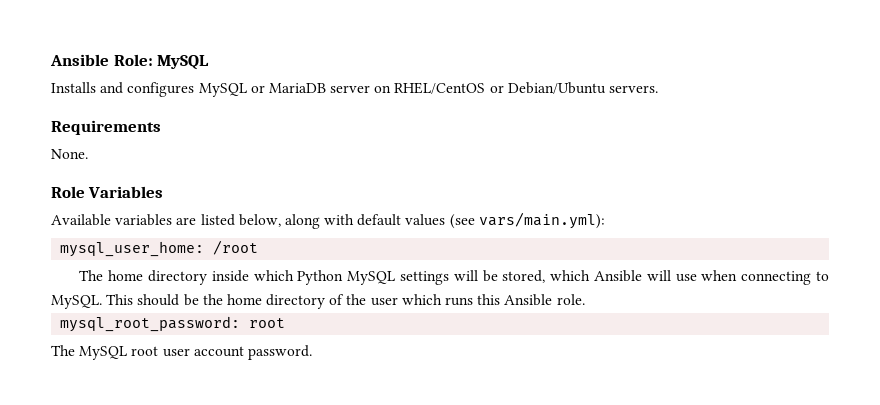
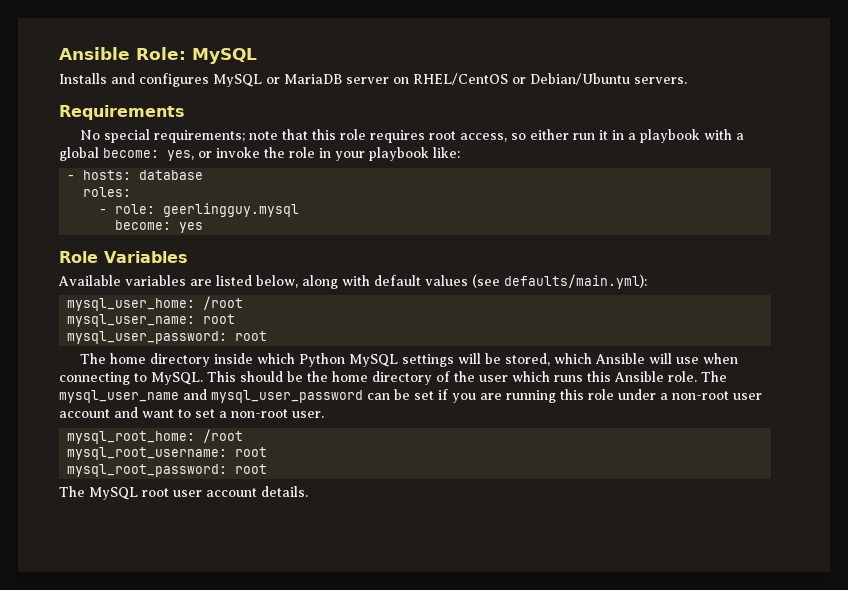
[51,149,88,159] None. -> [79,129,744,143] [59,147,460,161] [67,170,204,180] [83,187,132,197] [99,203,300,217] [115,220,204,233] No special requirements; note that this role requires root access, so either run it in a playbook with a global become: yes, or invoke the role in your playbook like: // - hosts: database // roles: // - role: geerlingguy.mysql // become: yes
[478,212,605,229] vars/main.yml): -> [504,274,647,289] defaults/main.yml):
(259, 247) none -> [67,314,236,327] [67,331,268,344] // mysql_user_name: root // mysql_user_password: root
(585, 299) none -> [701,371,727,382] [59,389,762,403] [59,407,324,418] [67,429,244,444] [67,447,268,460] The mysql_user_name and mysql_user_password can be set if you are running this role under a non-root user account and want to set a non-root user. // mysql_root_home: /root // mysql_root_username: root
[247,345,312,360] password. -> [261,486,308,497] details.

